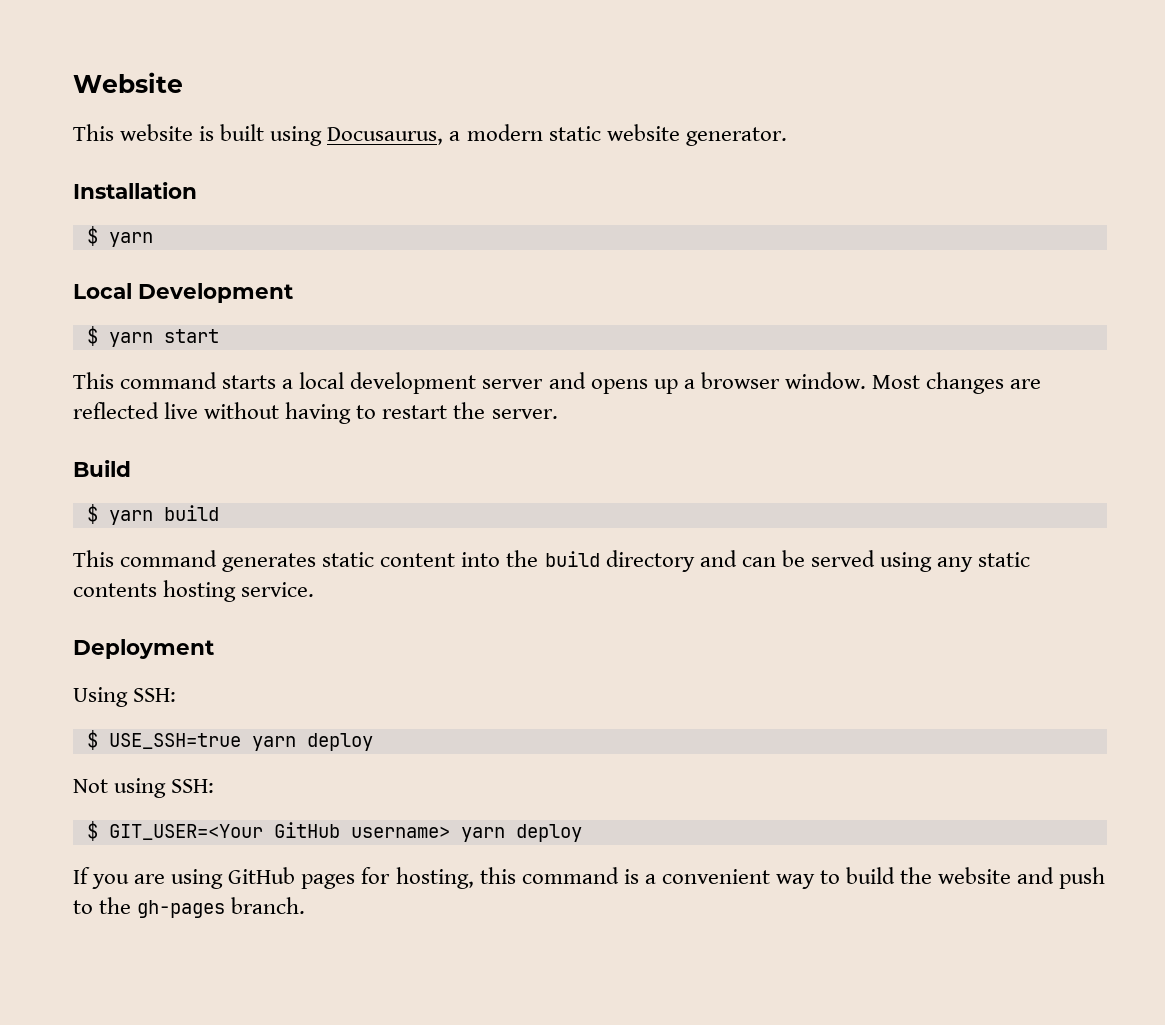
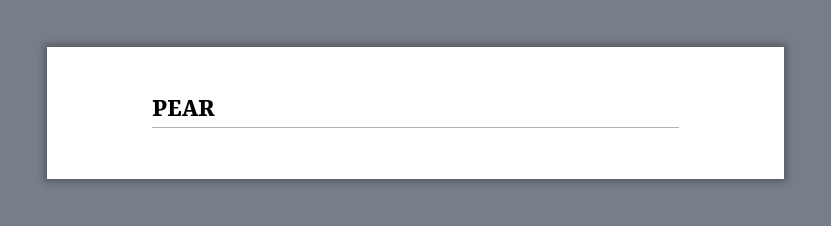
[73,72,183,93] [73,124,787,146] [73,182,197,199] [86,226,153,247] [73,283,293,303] [86,326,219,347] [73,372,1042,394] [73,402,558,424] [73,460,131,477] [86,504,219,525] [73,550,1031,572] [73,580,315,602] [73,639,214,659] [73,687,177,707] [86,730,373,751] [73,778,215,798] [86,821,582,842] [73,867,1106,889] [73,897,306,918] Website // This website is built using Docusaurus, a modern static website generator. // Installation // $ yarn // Local Development // $ yarn start // This command starts a local development server and opens up a browser window. Most changes are reflected live without having to restart the server. // Build // $ yarn build // This command generates static content into the build directory and can be served using any static contents hosting service. // Deployment // Using SSH: // $ USE_SSH=true yarn deploy // Not using SSH: // $ GIT_USER=<Your GitHub username> yarn deploy // If you are using GitHub pages for hosting, this command is a convenient way to build the website and push to the gh-pages branch. -> [152,100,215,116] PEAR

